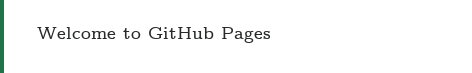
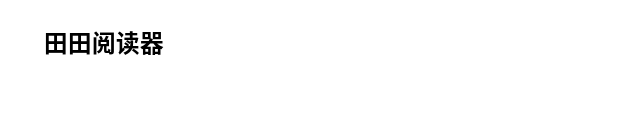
[37,27,271,43] Welcome to GitHub Pages -> [44,31,164,55] 田田阅读器

